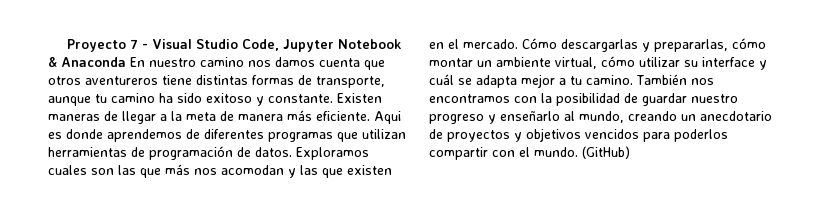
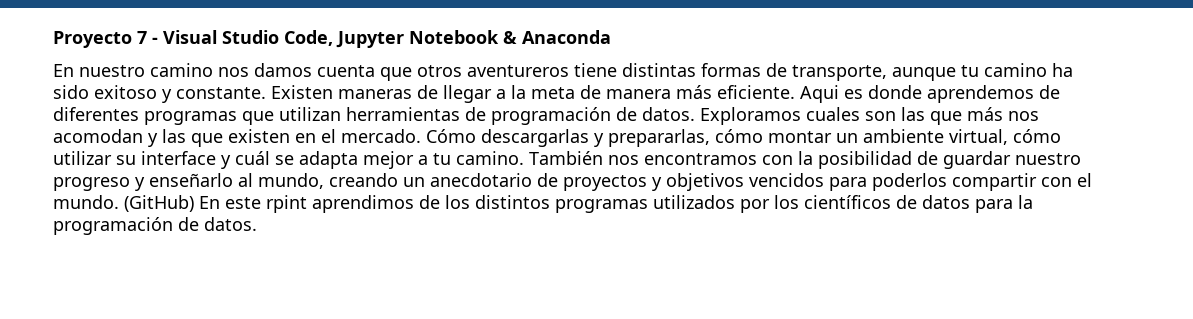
(126, 62) none -> (611, 37) //
(630, 152) none -> [199,195,1033,213] [53,217,257,235] En este rpint aprendimos de los distintos programas utilizados por los científicos de datos para la programación de datos.

